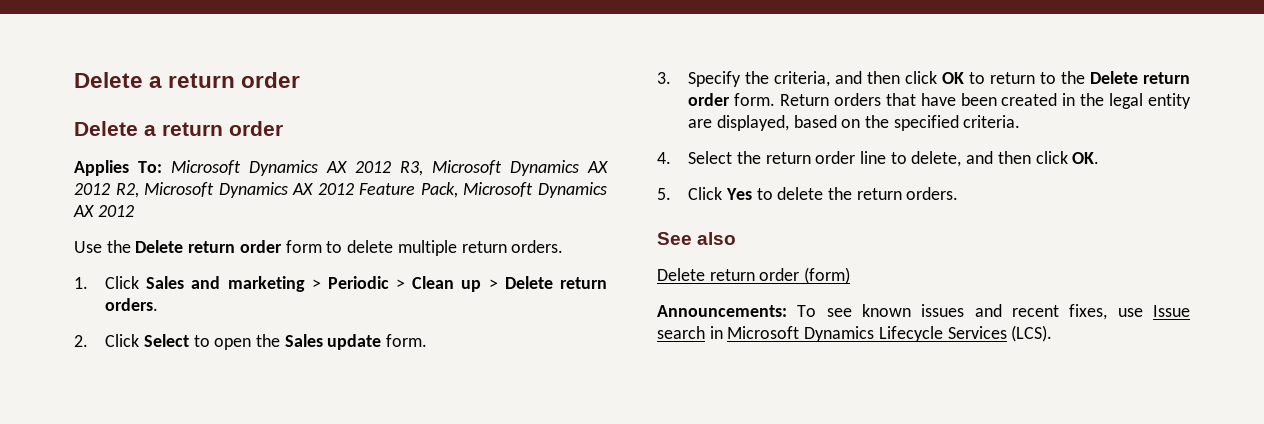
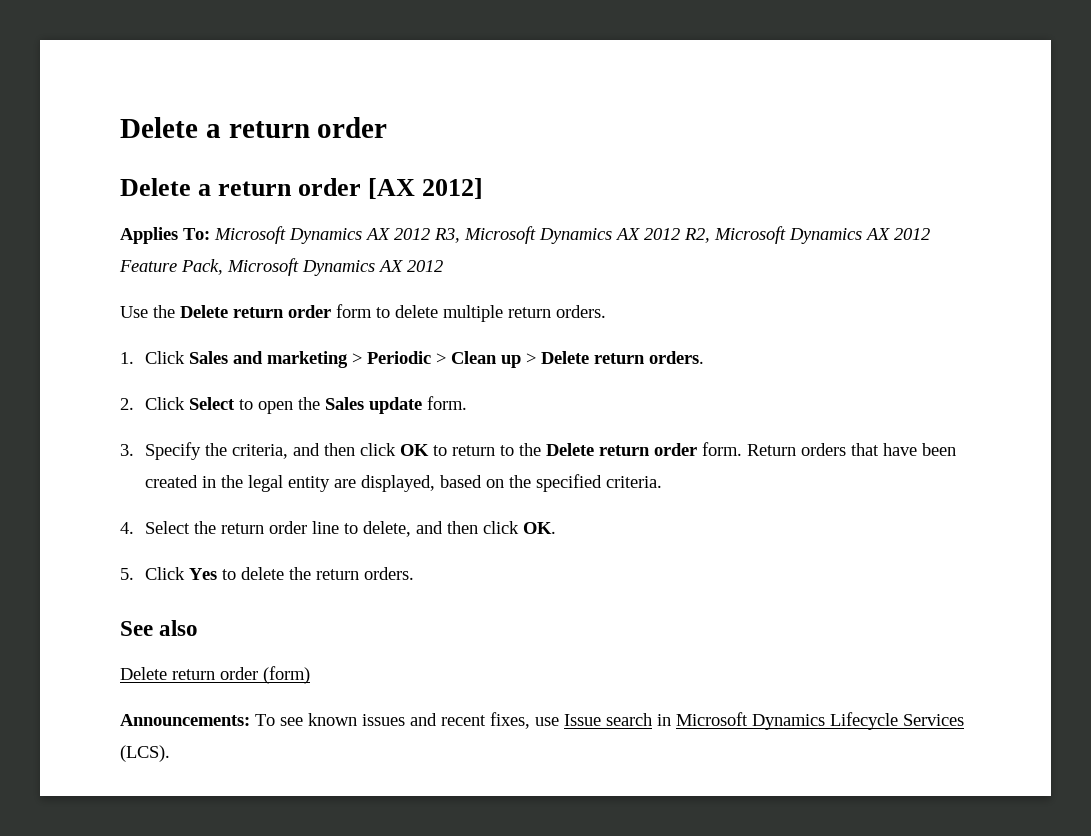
(283, 128) none -> [368,178,484,199] [AX 2012]

